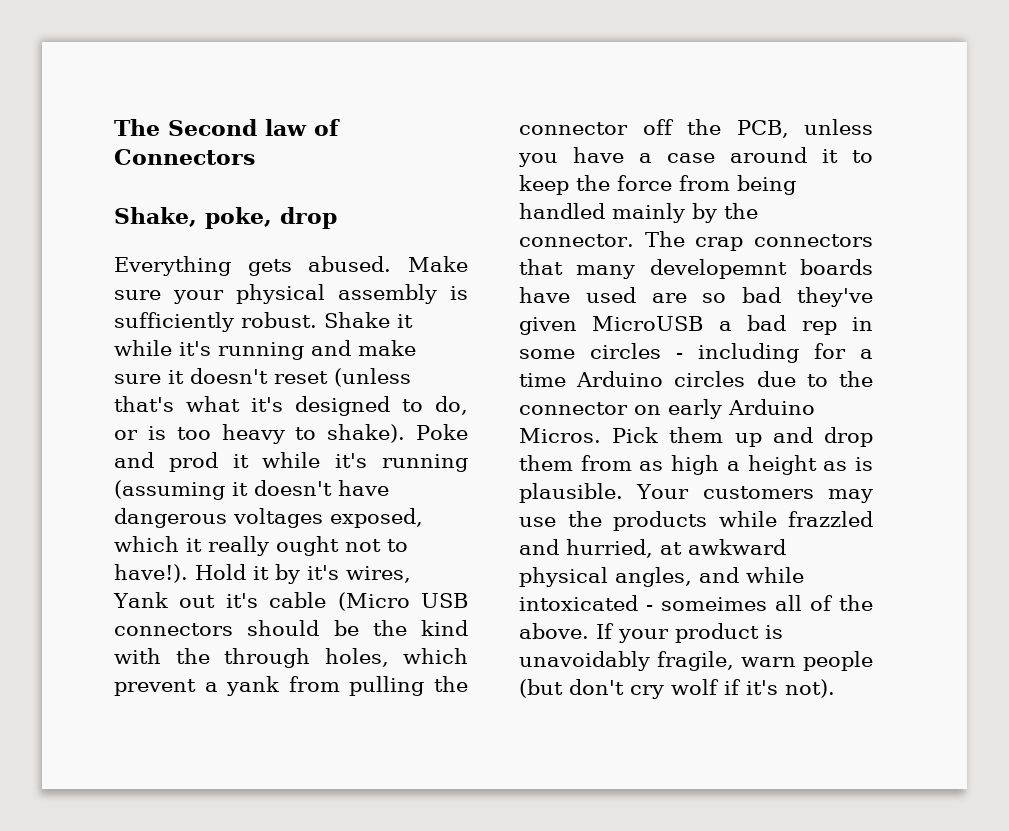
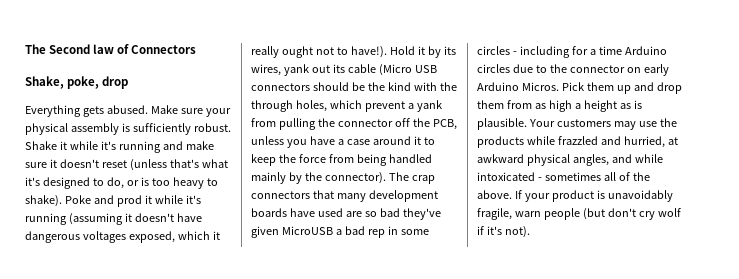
[307,565,411,583] [113,592,258,608] it's wires, Yank out it's -> [443,46,456,55] [251,64,345,76] its wires, yank out its
[519,234,634,247] connector. -> [324,172,386,184] connector).
[649,259,787,279] developemnt -> [368,190,438,202] development
[661,597,767,611] someimes -> [544,172,601,181] sometimes

